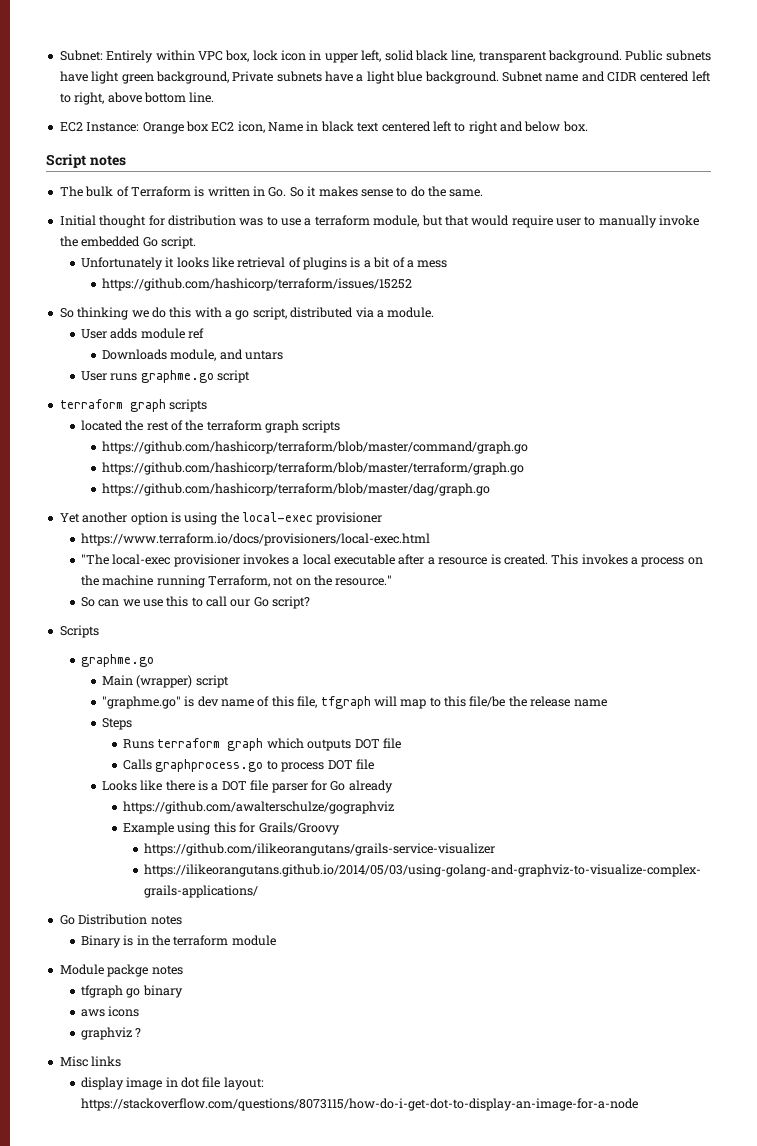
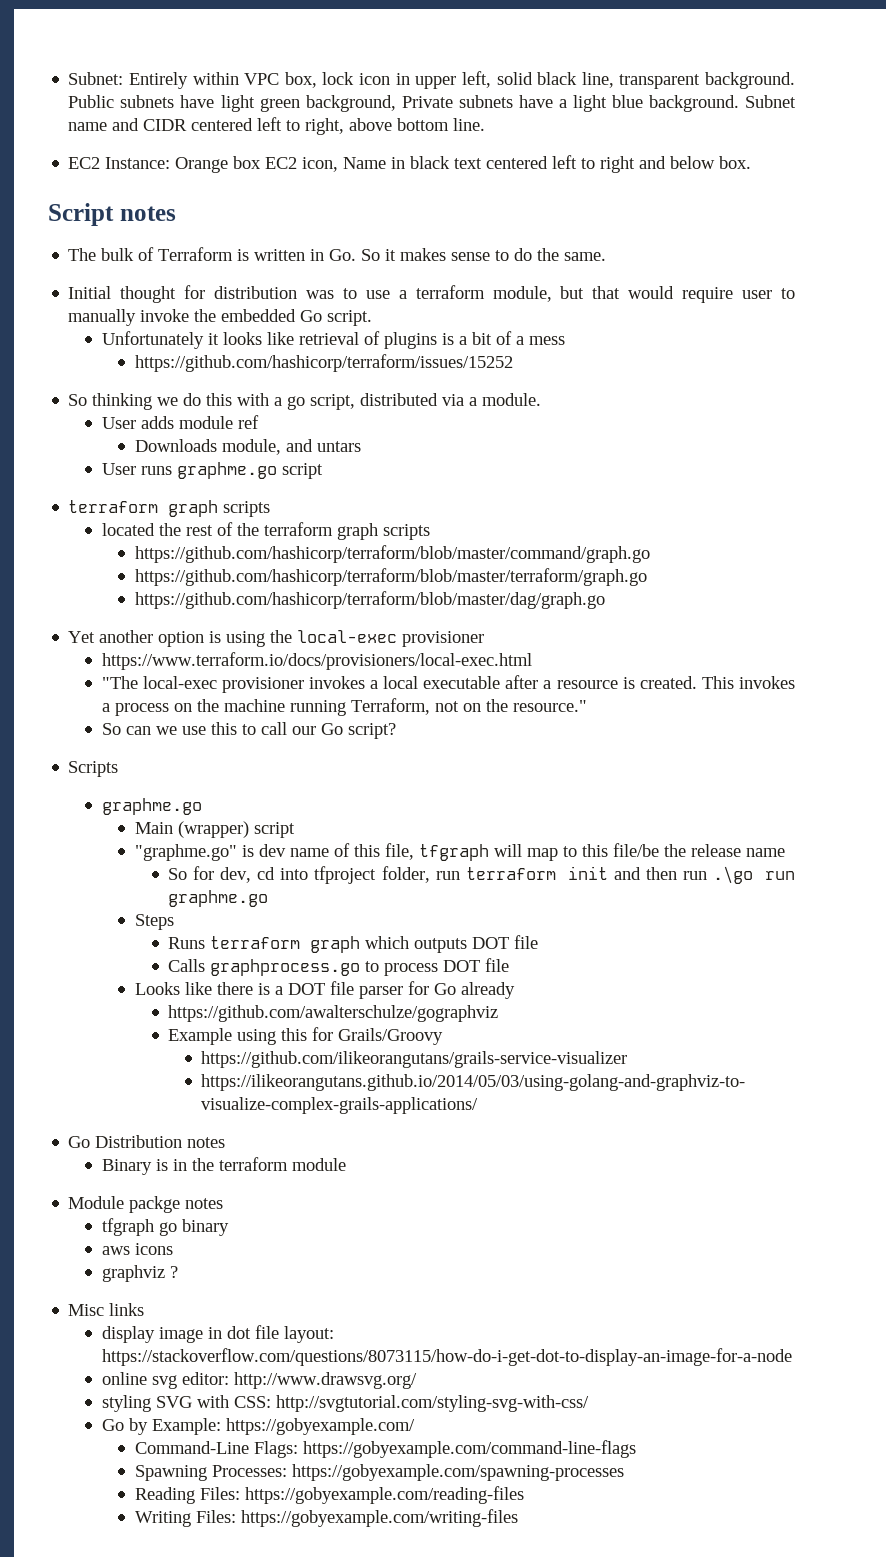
(607, 703) none -> [168,866,796,884] [168,890,269,907] // So for dev, cd into tfproject folder, run terraform init and then run .\go run graphme.go
(638, 1104) none -> [101,1372,417,1389] [101,1395,589,1412] [101,1418,415,1435] [134,1440,636,1458] [134,1464,624,1481] [134,1486,524,1504] [134,1509,518,1527] // online svg editor: http://www.drawsvg.org/ // styling SVG with CSS: http://svgtutorial.com/styling-svg-with-css/ // Go by Example: https://gobyexample.com/ // Command-Line Flags: https://gobyexample.com/command-line-flags // Spawning Processes: https://gobyexample.com/spawning-processes // Reading Files: https://gobyexample.com/reading-files // Writing Files: https://gobyexample.com/writing-files

